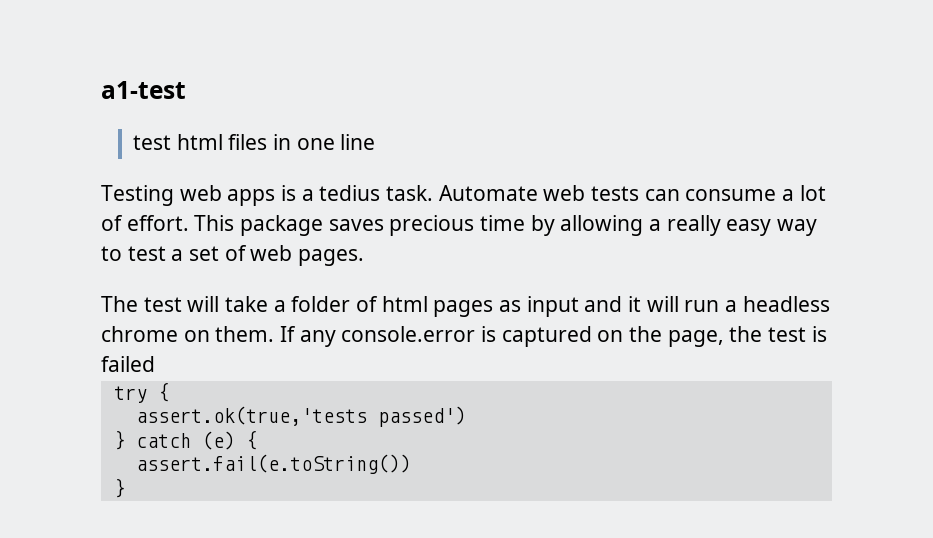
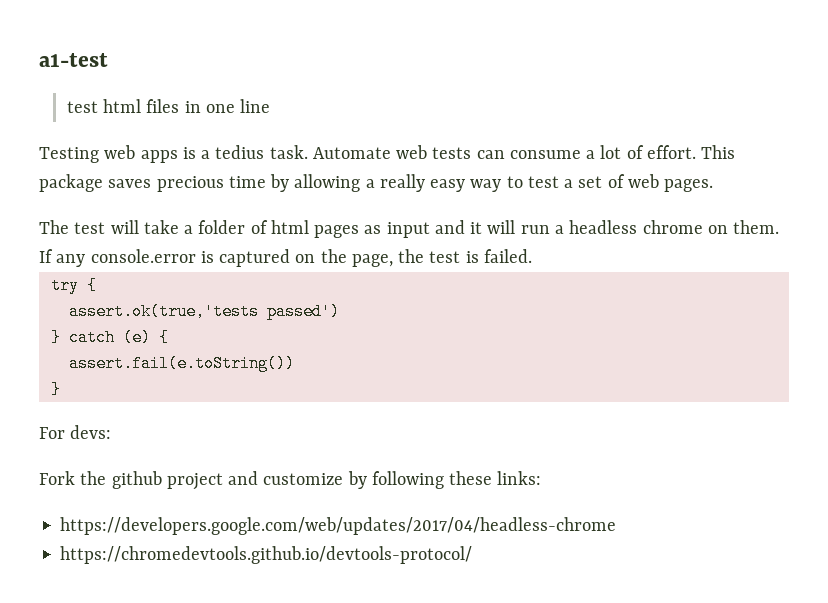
[101,356,155,372] failed -> [483,249,532,263] failed.
(125, 488) none -> [39,425,112,439] [39,471,542,490] [60,517,617,535] [60,546,473,564] // For devs: // Fork the github project and customize by following these links: // https://developers.google.com/web/updates/2017/04/headless-chrome // https://chromedevtools.github.io/devtools-protocol/

